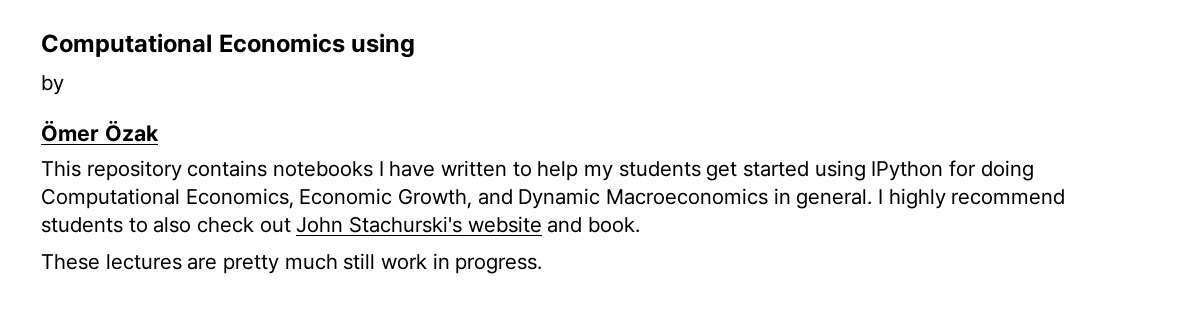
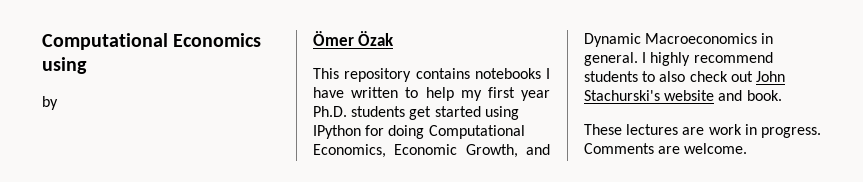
(614, 172) none -> [487,87,550,101] [313,106,347,117] first year Ph.D.
[223,253,543,274] pretty much still work in progress. -> [708,124,821,138] [584,143,748,154] work in progress. Comments are welcome.

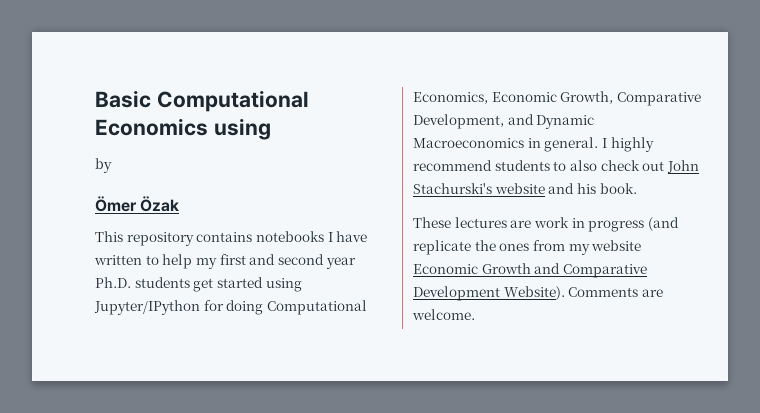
(42, 41) none -> [95,90,151,108] Basic
(515, 92) none -> [249,254,324,265] and second
[313,125,361,139] IPython -> [94,300,200,315] Jupyter/IPython
(518, 151) none -> [616,92,701,106] [413,114,504,129] Comparative Development,
(743, 95) none -> [576,183,596,194] his
[761,127,821,138] progress. -> [588,217,679,232] [413,240,642,255] [413,263,647,278] [413,286,565,301] progress (and replicate the ones from my website Economic Growth and Comparative Development Website).

